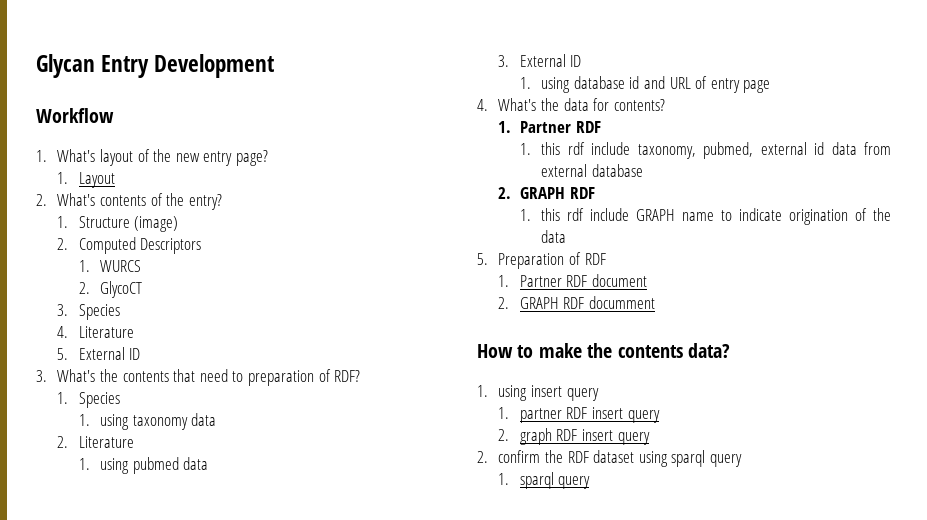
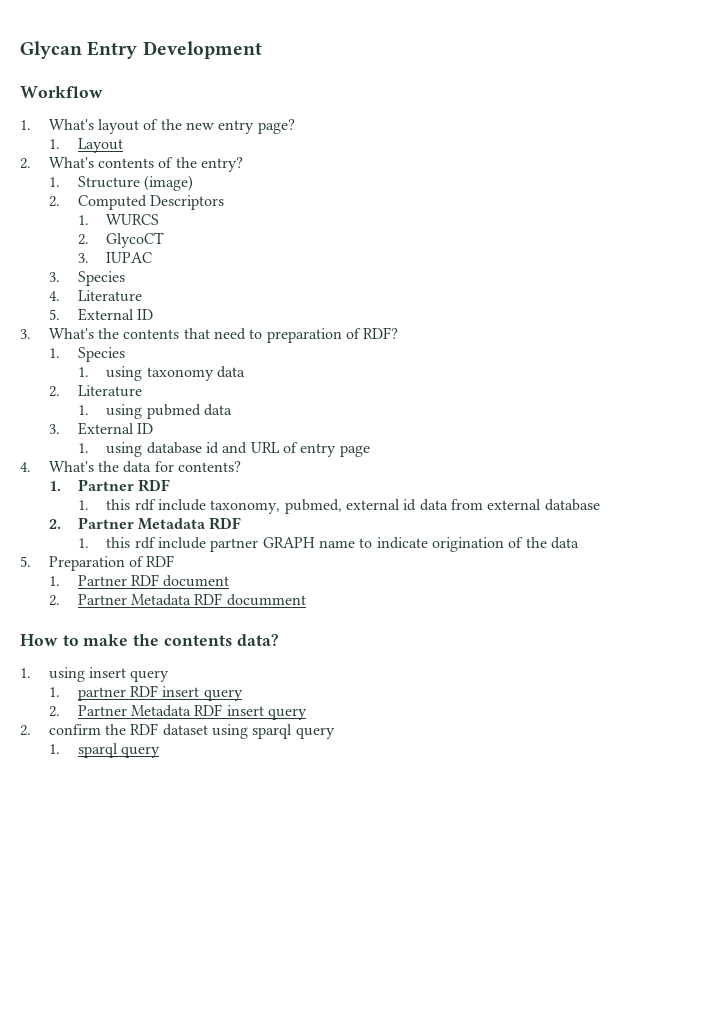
(143, 289) none -> [77,252,153,263] // 3. IUPAC
[519,187,595,199] [519,208,630,221] GRAPH RDF // 1. this rdf include -> [77,517,242,530] [77,537,259,552] Partner Metadata RDF // 1. this rdf include partner
[519,297,559,309] GRAPH -> [77,594,191,606] Partner Metadata
[519,428,552,445] graph -> [77,705,191,717] Partner Metadata

